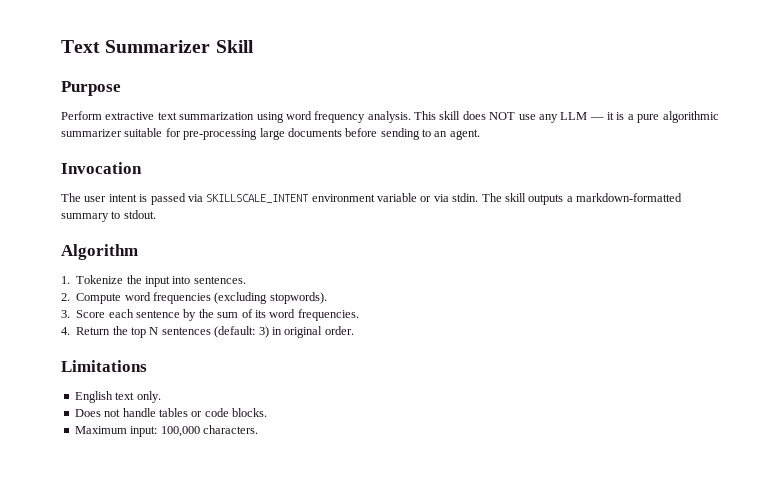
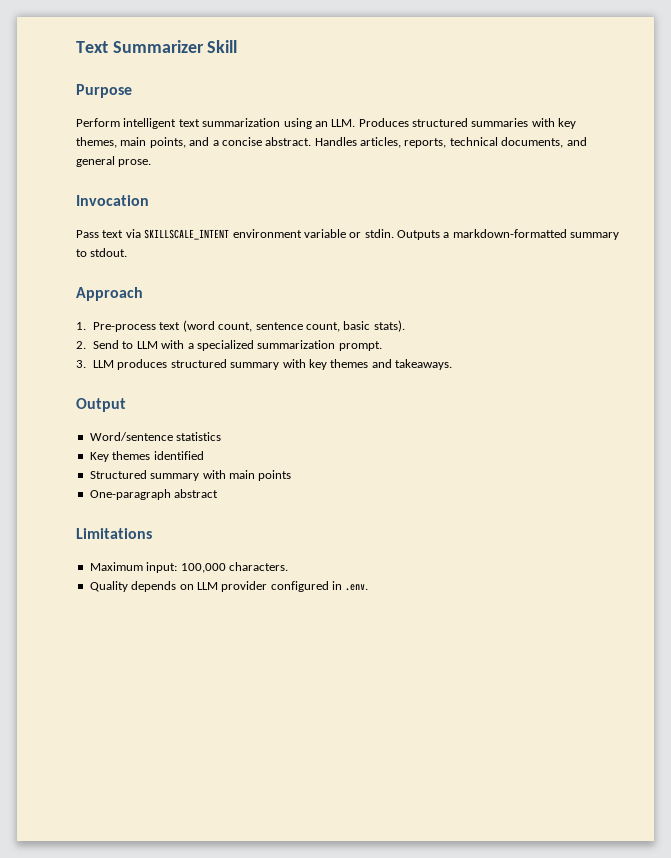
[105,112,155,120] extractive -> [123,118,177,129] intelligent
[285,111,719,123] [61,128,480,140] [61,162,142,174] [61,193,186,205] word frequency analysis. This skill does NOT use any LLM — it is a pure algorithmic summarizer suitable for pre-processing large documents before sending to an agent. // Invocation // The user intent is passed -> [314,118,577,129] [76,137,587,148] [76,156,152,167] [76,195,149,206] [76,230,124,238] an LLM. Produces structured summaries with key themes, main points, and a concise abstract. Handles articles, reports, technical documents, and general prose. // Invocation // Pass text
[433,193,564,205] via stdin. The skill outputs -> [364,229,440,240] stdin. Outputs
[61,244,138,260] Algorithm -> [76,287,143,301] Approach
[76,275,246,287] [61,292,327,304] [61,309,359,321] [61,326,354,338] [61,360,147,372] [74,391,161,403] [74,408,267,417] [74,425,258,437] Tokenize the input into sentences. // 2. Compute word frequencies (excluding stopwords). // 3. Score each sentence by the sum of its word frequencies. // 4. Return the top N sentences (default: 3) in original order. // Limitations // English text only. // Does not handle tables or code blocks. // Maximum input: 100,000 characters. -> [93,320,405,332] [76,340,382,351] [76,359,453,370] [76,398,126,412] [89,432,222,441] [89,451,204,462] [89,470,292,481] [89,489,219,500] [76,528,152,539] [89,562,288,573] [89,581,369,592] Pre-process text (word count, sentence count, basic stats). // 2. Send to LLM with a specialized summarization prompt. // 3. LLM produces structured summary with key themes and takeaways. // Output // Word/sentence statistics // Key themes identified // Structured summary with main points // One-paragraph abstract // Limitations // Maximum input: 100,000 characters. // Quality depends on LLM provider configured in .env.

